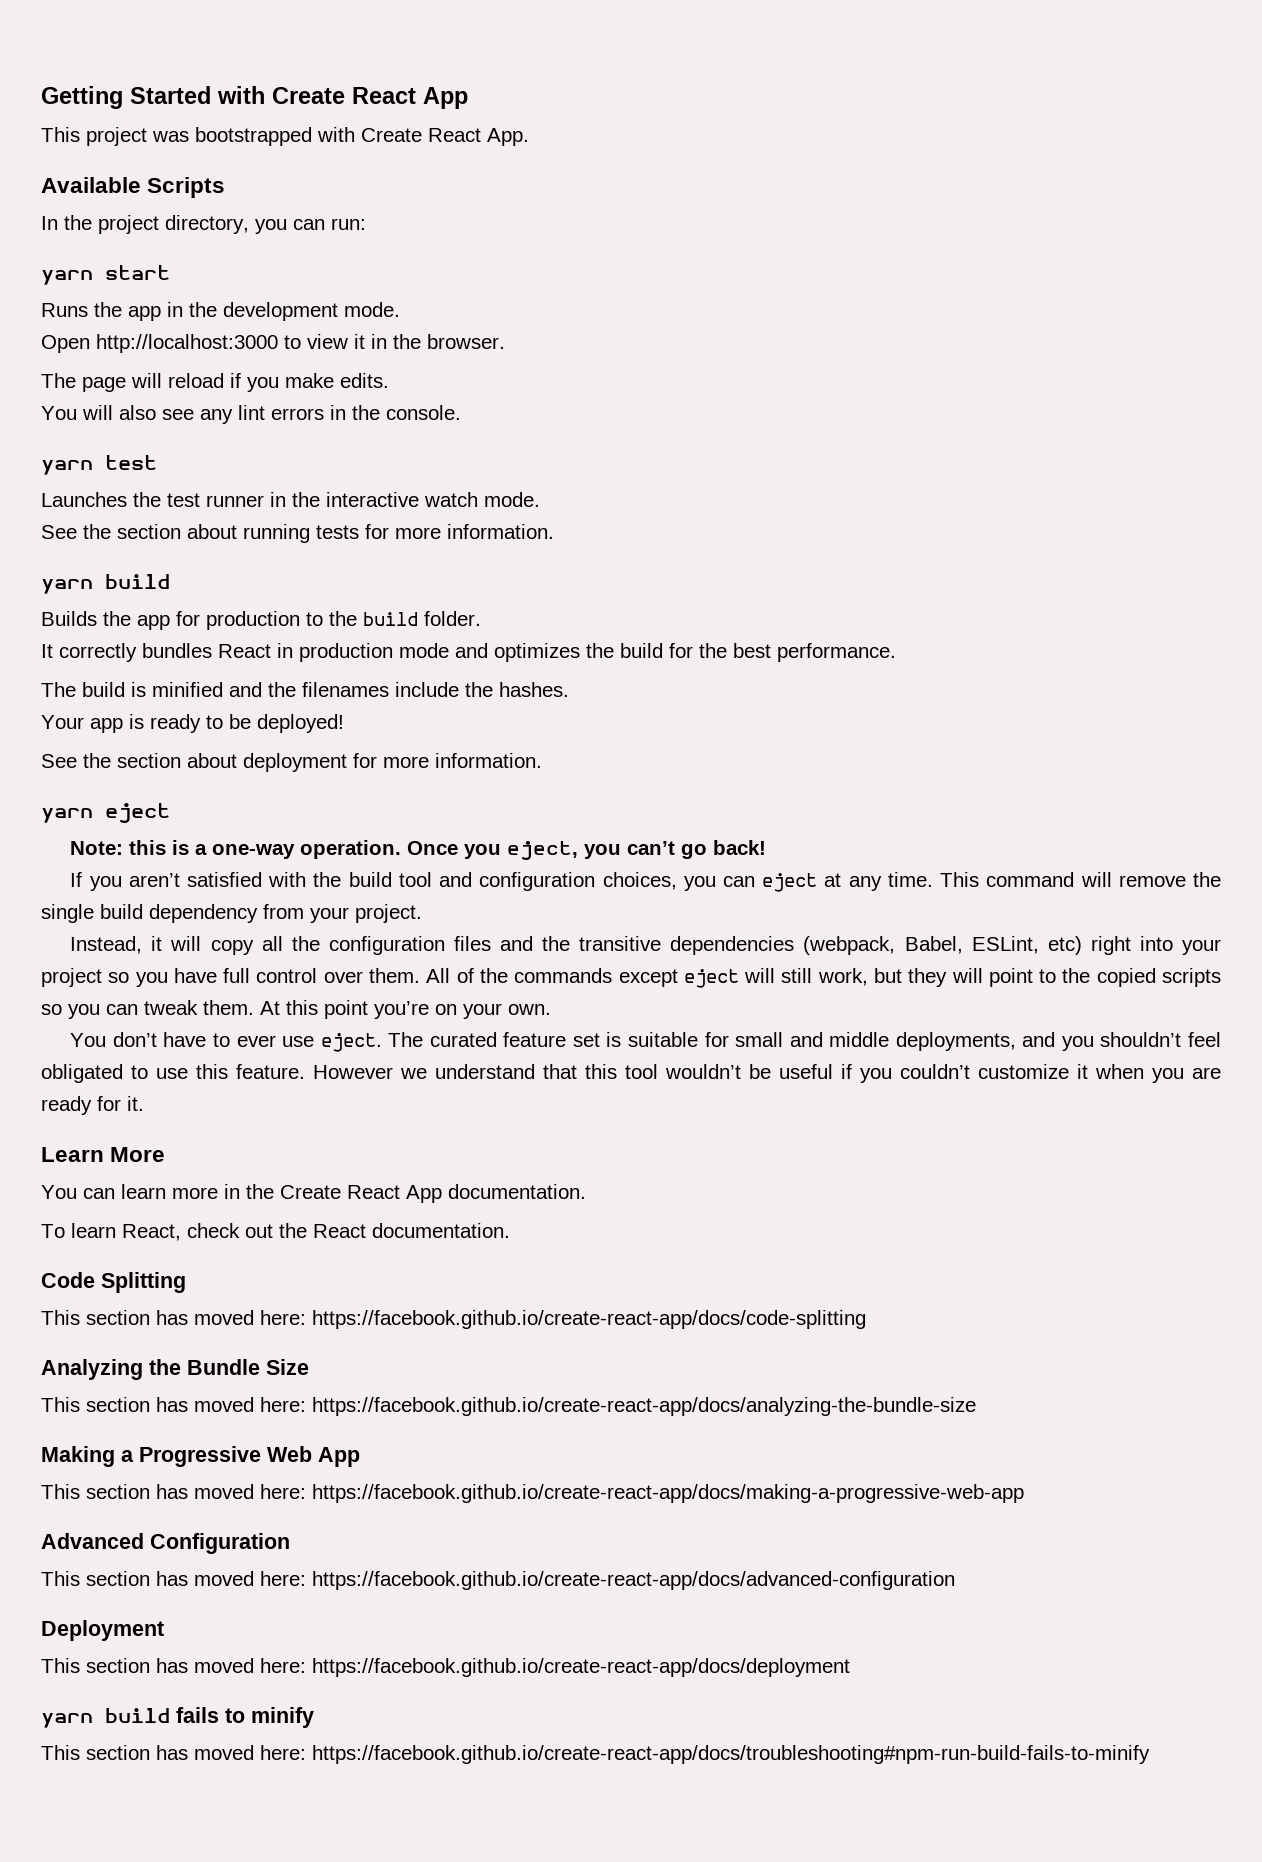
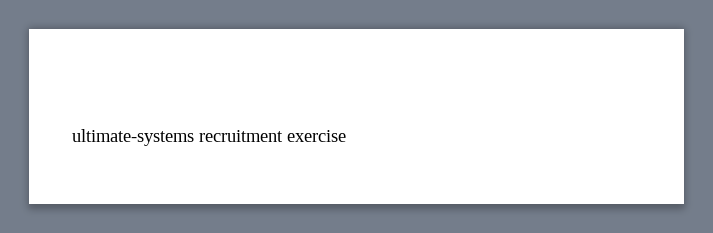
[41,86,468,109] [41,127,529,146] [41,177,226,198] [41,215,366,234] [41,265,170,285] [41,302,400,321] [41,334,505,353] [41,373,389,392] [41,405,461,424] [41,455,157,475] [41,492,540,507] [41,524,554,543] [41,574,170,594] [41,611,481,630] [41,643,896,662] [41,682,569,697] [41,714,344,733] [41,753,542,772] [41,803,170,823] [70,840,767,860] [70,872,1222,892] [41,904,422,923] [70,936,1221,955] [41,968,1221,988] [41,1000,551,1019] [70,1032,1222,1052] [41,1064,1221,1083] [41,1096,144,1115] [41,1147,166,1162] [41,1184,586,1203] [41,1223,510,1241] [41,1272,186,1293] [41,1310,866,1329] [41,1359,309,1380] [41,1397,976,1416] [41,1446,360,1467] [41,1484,1024,1503] [41,1533,290,1554] [41,1571,955,1590] [41,1620,164,1641] [41,1658,850,1677] [41,1707,314,1728] [41,1745,1150,1764] Getting Started with Create React App // This project was bootstrapped with Create React App. // Available Scripts // In the project directory, you can run: // yarn start // Runs the app in the development mode. // Open http://localhost:3000 to view it in the browser. // The page will reload if you make edits. // You will also see any lint errors in the console. // yarn test // Launches the test runner in the interactive watch mode. // See the section about running tests for more information. // yarn build // Builds the app for production to the build folder. // It correctly bundles React in production mode and optimizes the build for the best performance. // The build is minified and the filenames include the hashes. // Your app is ready to be deployed! // See the section about deployment for more information. // yarn eject // Note: this is a one-way operation. Once you eject, you can’t go back! // If you aren’t satisfied with the build tool and configuration choices, you can eject at any time. This command will remove the single build dependency from your project. // Instead, it will copy all the configuration files and the transitive dependencies (webpack, Babel, ESLint, etc) right into your project so you have full control over them. All of the commands except eject will still work, but they will point to the copied scripts so you can tweak them. At this point you’re on your own. // You don’t have to ever use eject. The curated feature set is suitable for small and middle deployments, and you shouldn’t feel obligated to use this feature. However we understand that this tool wouldn’t be useful if you couldn’t customize it when you are ready for it. // Learn More // You can learn more in the Create React App documentation. // To learn React, check out the React documentation. // Code Splitting // This section has moved here: https://facebook.github.io/create-react-app/docs/code-splitting // Analyzing the Bundle Size // This section has moved here: https://facebook.github.io/create-react-app/docs/analyzing-the-bundle-size // Making a Progressive Web App // This section has moved here: https://facebook.github.io/create-react-app/docs/making-a-progressive-web-app // Advanced Configuration // This section has moved here: https://facebook.github.io/create-react-app/docs/advanced-configuration // Deployment // This section has moved here: https://facebook.github.io/create-react-app/docs/deployment // yarn build fails to minify // This section has moved here: https://facebook.github.io/create-react-app/docs/troubleshooting#npm-run-build-fails-to-minify -> [72,129,346,146] ultimate-systems recruitment exercise

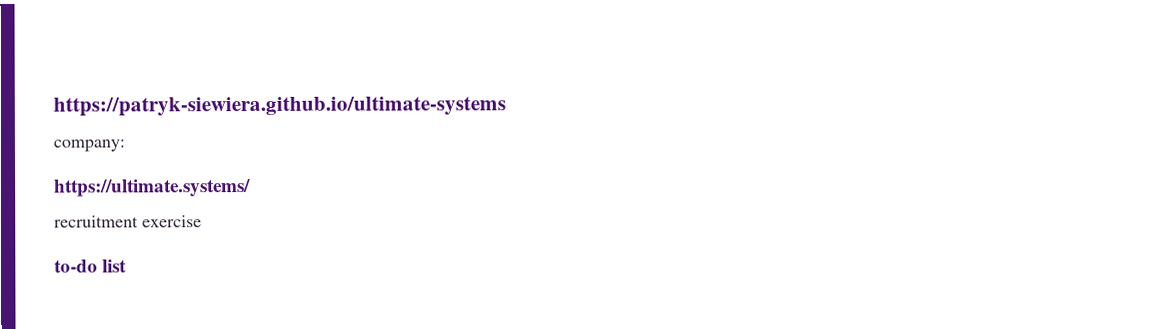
[72,129,194,146] ultimate-systems -> [53,96,506,117] [53,139,125,152] [54,179,251,197] https://patryk-siewiera.github.io/ultimate-systems // company: // https://ultimate.systems/ //
(346, 136) none -> [54,259,128,273] // to-do list

